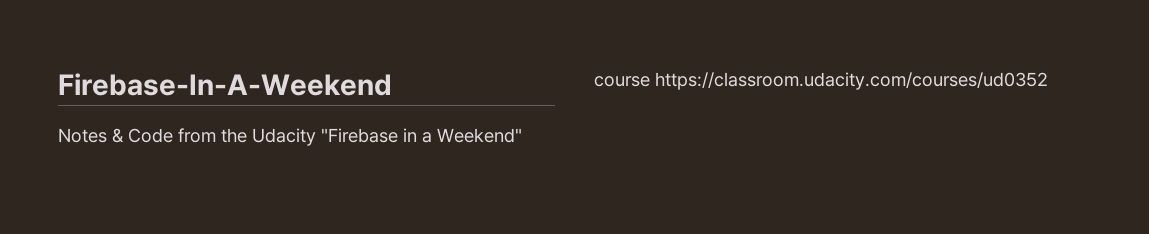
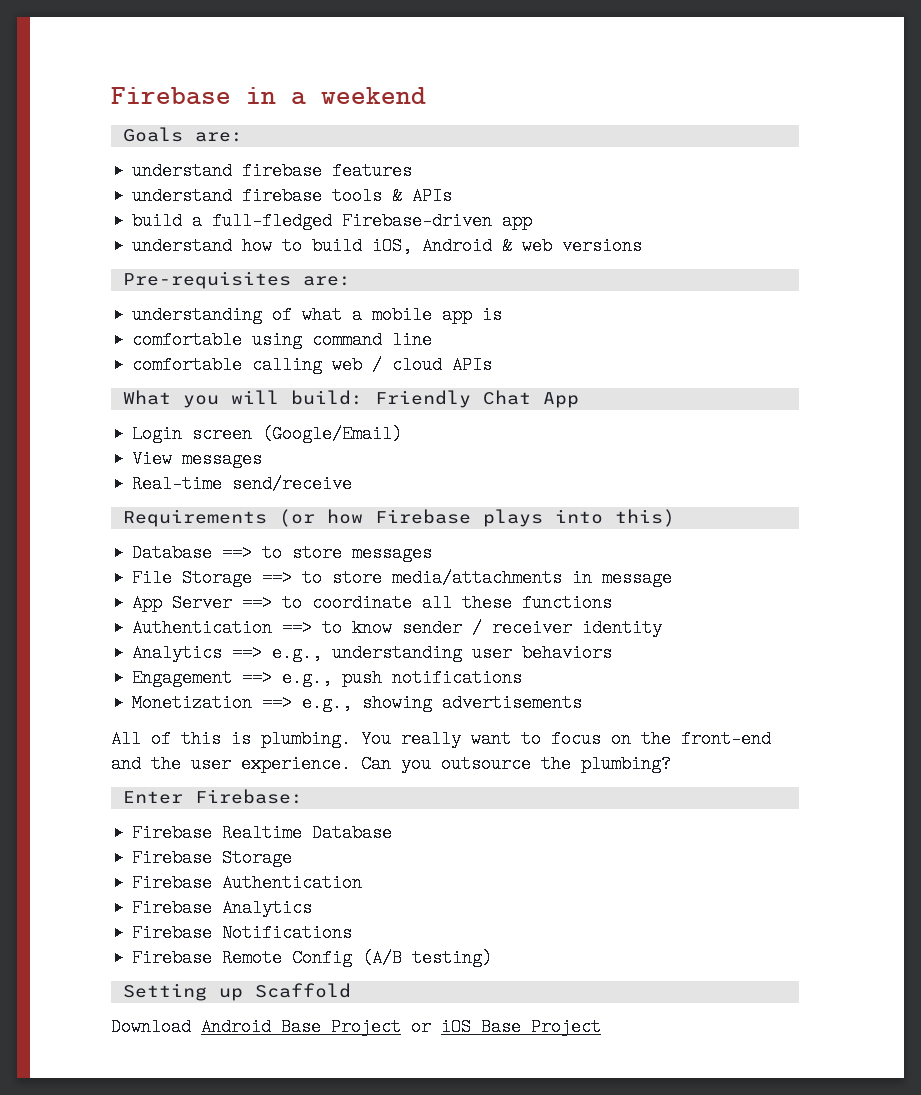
[58,73,392,96] [58,128,522,146] [594,72,1048,90] Firebase-In-A-Weekend // Notes & Code from the Udacity "Firebase in a Weekend" course https://classroom.udacity.com/courses/ud0352 -> [111,87,426,105] [122,127,243,142] [132,162,413,180] [132,187,453,205] [132,212,533,230] [132,237,643,255] [122,271,351,289] [132,306,503,324] [132,331,433,349] [132,356,493,374] [122,390,579,408] [132,425,403,443] [132,450,263,468] [132,475,353,493] [122,509,675,527] [132,544,433,562] [132,569,673,587] [132,594,613,612] [132,619,663,637] [132,644,613,662] [132,669,523,687] [132,694,583,712] [111,730,771,748] [111,755,671,773] [122,789,303,804] [132,824,393,842] [132,849,293,867] [132,874,363,892] [132,899,313,917] [132,924,353,942] [132,949,493,967] [122,983,351,1001] [111,1018,601,1036] Firebase in a weekend // Goals are: // understand firebase features // understand firebase tools & APIs // build a full-fledged Firebase-driven app // understand how to build iOS, Android & web versions // Pre-requisites are: // understanding of what a mobile app is // comfortable using command line // comfortable calling web / cloud APIs // What you will build: Friendly Chat App // Login screen (Google/Email) // View messages // Real-time send/receive // Requirements (or how Firebase plays into this) // Database ==> to store messages // File Storage ==> to store media/attachments in message // App Server ==> to coordinate all these functions // Authentication ==> to know sender / receiver identity // Analytics ==> e.g., understanding user behaviors // Engagement ==> e.g., push notifications // Monetization ==> e.g., showing advertisements // All of this is plumbing. You really want to focus on the front-end and the user experience. Can you outsource the plumbing? // Enter Firebase: // Firebase Realtime Database // Firebase Storage // Firebase Authentication // Firebase Analytics // Firebase Notifications // Firebase Remote Config (A/B testing) // Setting up Scaffold // Download Android Base Project or iOS Base Project

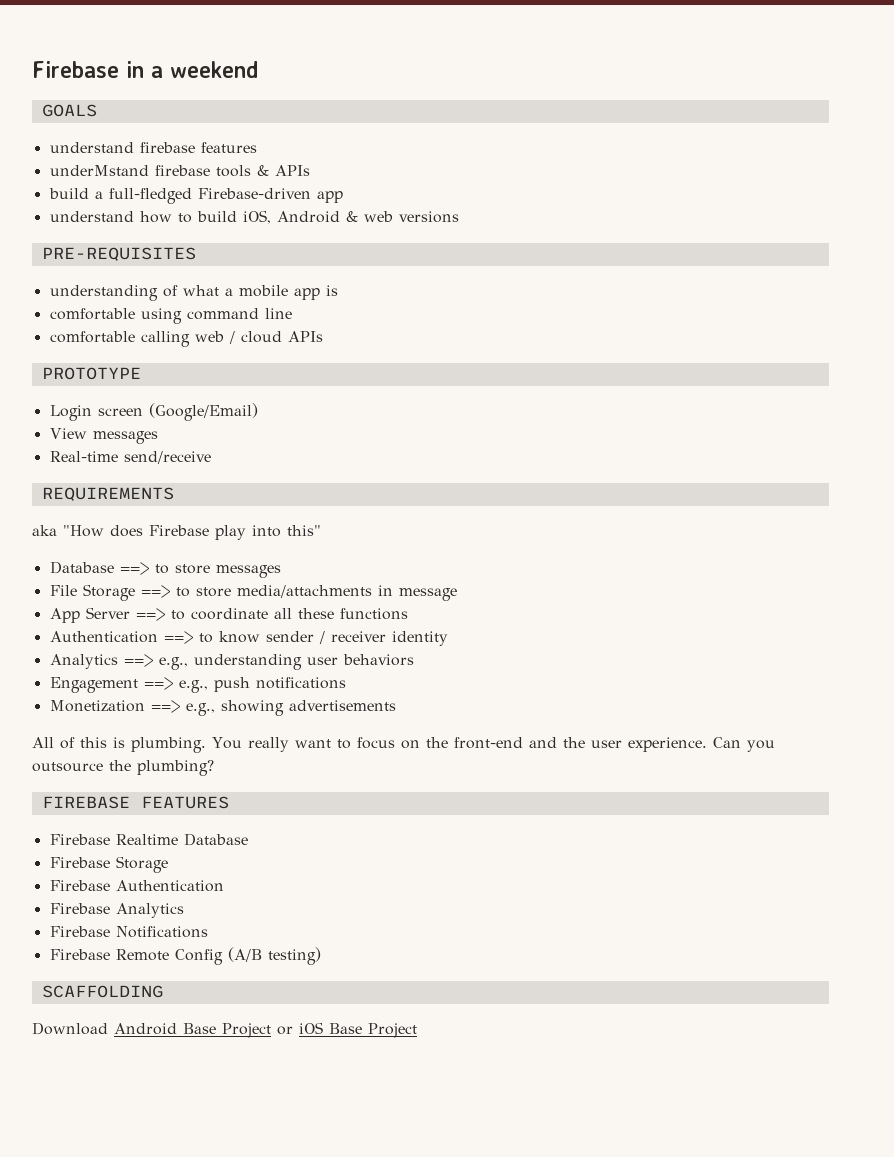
[122,127,243,142] Goals are: -> [41,104,97,117] GOALS
[132,187,233,205] understand -> [49,165,149,176] underMstand
[122,271,351,289] Pre-requisites are: -> [41,247,196,261] PRE-REQUISITES
[122,390,579,408] What you will build: Friendly Chat App -> [41,367,141,380] PROTOTYPE
[122,509,675,527] Requirements (or how Firebase plays into this) -> [41,487,174,501] [32,525,321,540] REQUIREMENTS // aka "How does Firebase play into this"
[122,789,303,804] Enter Firebase: -> [41,796,229,809] FIREBASE FEATURES
[122,983,351,1001] Setting up Scaffold -> [41,985,163,998] SCAFFOLDING

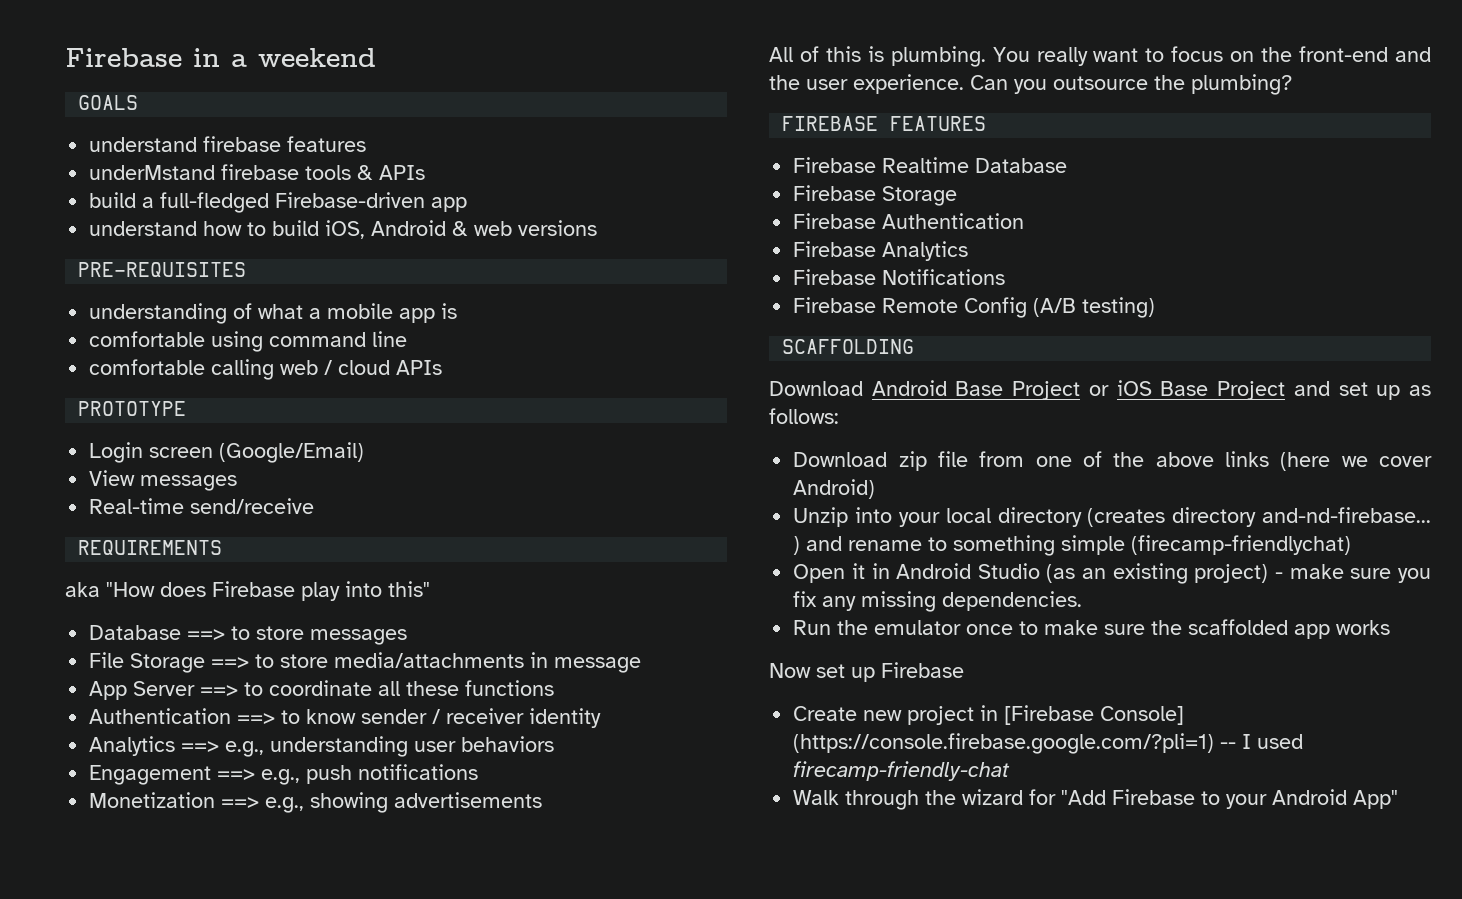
(417, 1030) none -> [1293,381,1431,400] [769,408,839,424] [793,451,1432,471] [793,479,876,499] [793,507,1431,527] [793,535,1352,556] [793,563,1431,584] [793,591,1083,612] [793,619,1391,639] [769,662,964,682] [793,705,1185,725] [793,733,1304,754] [793,761,1011,781] [793,789,1399,810] and set up as follows: // Download zip file from one of the above links (here we cover Android) // Unzip into your local directory (creates directory and-nd-firebase... ) and rename to something simple (firecamp-friendlychat) // Open it in Android Studio (as an existing project) - make sure you fix any missing dependencies. // Run the emulator once to make sure the scaffolded app works // Now set up Firebase // Create new project in [Firebase Console] (https://console.firebase.google.com/?pli=1) -- I used firecamp-friendly-chat // Walk through the wizard for "Add Firebase to your Android App"

